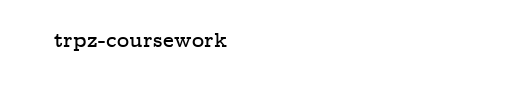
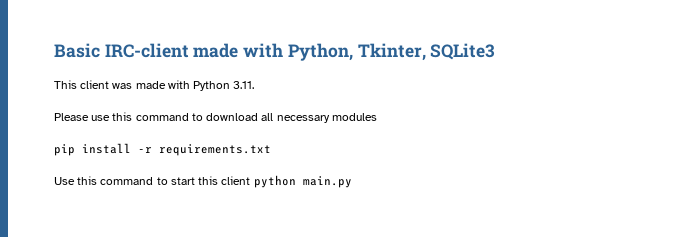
[54,33,227,51] trpz-coursework -> [54,43,496,61] [54,80,255,91] [54,112,377,123] [54,143,271,156] [54,175,352,188] Basic IRC-client made with Python, Tkinter, SQLite3 // This client was made with Python 3.11. // Please use this command to download all necessary modules // pip install -r requirements.txt // Use this command to start this client python main.py

